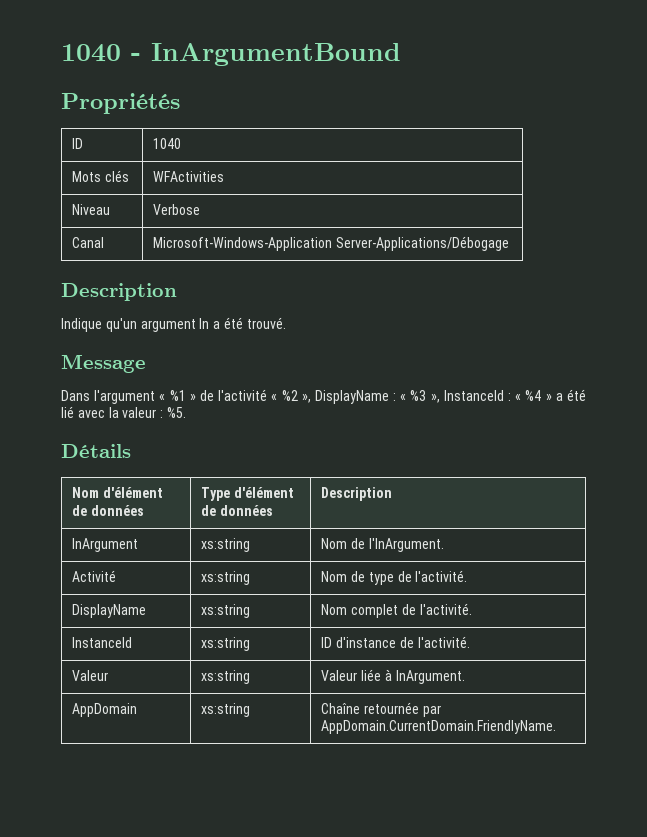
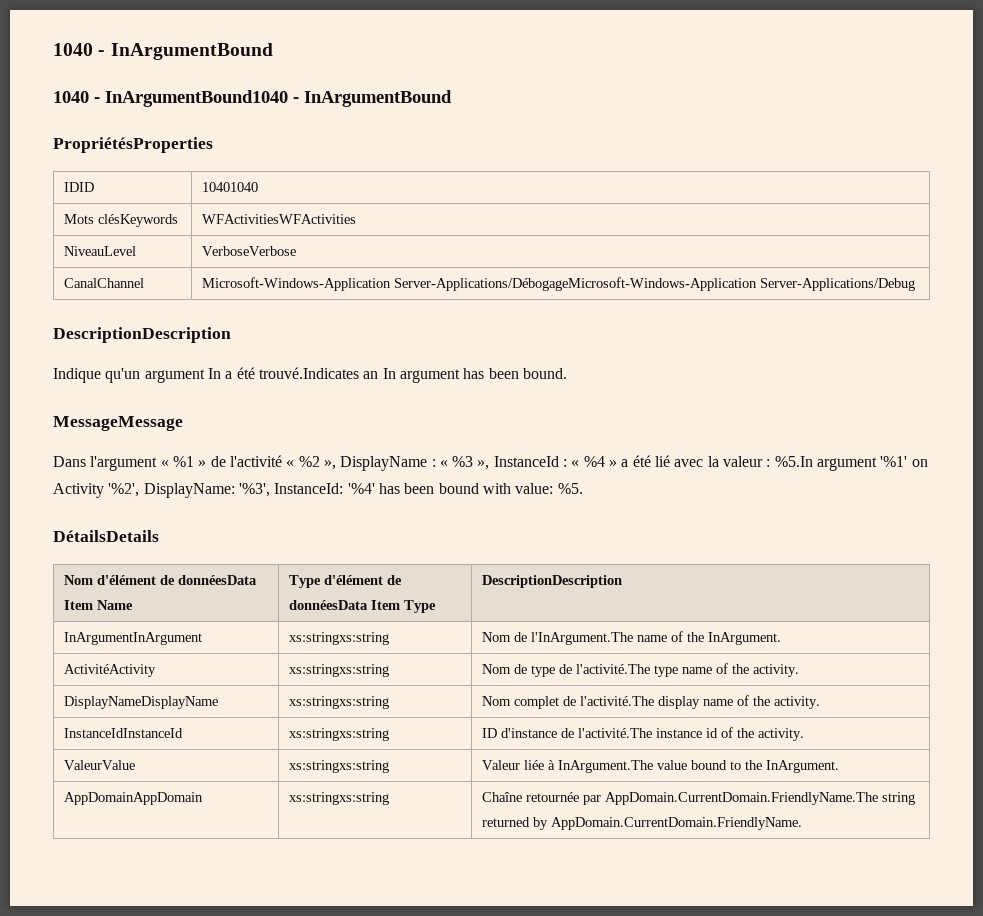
[61,93,180,114] [72,138,84,149] [153,138,182,149] [72,170,129,182] [153,171,225,182] [72,204,111,215] [153,204,201,215] [72,237,105,248] [153,236,509,251] [61,283,177,301] Propriétés // ID | 1040 // Mots clés | WFActivities // Niveau | Verbose // Canal | Microsoft-Windows-Application Server-Applications/Débogage // Description -> [53,90,452,107] [53,137,213,153] [64,182,95,192] [202,182,259,192] [64,214,179,227] [202,214,357,224] [64,246,137,256] [202,246,297,256] [64,278,145,288] [202,277,916,291] [53,327,231,343] 1040 - InArgumentBound1040 - InArgumentBound // PropriétésProperties // IDID | 10401040 // Mots clésKeywords | WFActivitiesWFActivities // NiveauLevel | VerboseVerbose // CanalChannel | Microsoft-Windows-Application Server-Applications/DébogageMicrosoft-Windows-Application Server-Applications/Debug // DescriptionDescription
[246,317,286,329] [61,354,146,373] trouvé. // Message -> [258,367,567,383] [53,416,183,431] trouvé.Indicates an In argument has been bound. // MessageMessage
(164, 414) none -> [774,456,928,471] [53,483,554,498] %5.In argument '%1' on Activity '%2', DisplayName: '%3', InstanceId: '%4' has been bound with value:
[61,444,131,458] Détails -> [53,530,159,542] DétailsDetails
[90,505,144,516] données -> [178,575,258,585] [64,600,134,610] donnéesData Item Name
[219,505,273,516] [321,487,393,501] [72,538,139,552] [201,538,251,552] [321,538,444,552] [72,570,117,582] [201,571,251,585] [321,570,468,585] [72,604,147,618] [201,604,251,618] [321,603,472,618] [72,637,133,648] [201,637,251,651] [321,636,470,648] [72,670,109,681] [201,670,251,684] [321,669,465,684] [72,703,138,717] [201,703,251,717] données | Description // InArgument | xs:string | Nom de l'InArgument. // Activité | xs:string | Nom de type de l'activité. // DisplayName | xs:string | Nom complet de l'activité. // InstanceId | xs:string | ID d'instance de l'activité. // Valeur | xs:string | Valeur liée à InArgument. // AppDomain | xs:string -> [289,600,437,613] [482,575,623,588] [64,632,203,645] [289,632,390,645] [482,631,782,645] [64,664,157,677] [289,664,390,677] [482,663,800,677] [64,696,219,709] [289,696,390,709] [482,695,821,709] [64,728,184,738] [289,728,390,741] [482,727,805,741] [64,760,136,770] [289,760,390,773] [482,760,840,773] [64,792,204,805] [289,792,390,805] donnéesData Item Type | DescriptionDescription // InArgumentInArgument | xs:stringxs:string | Nom de l'InArgument.The name of the InArgument. // ActivitéActivity | xs:stringxs:string | Nom de type de l'activité.The type name of the activity. // DisplayNameDisplayName | xs:stringxs:string | Nom complet de l'activité.The display name of the activity. // InstanceIdInstanceId | xs:stringxs:string | ID d'instance de l'activité.The instance id of the activity. // ValeurValue | xs:stringxs:string | Valeur liée à InArgument.The value bound to the InArgument. // AppDomainAppDomain | xs:stringxs:string
(441, 711) none -> [605,792,916,805] [482,817,549,830] AppDomain.CurrentDomain.FriendlyName.The string returned by

